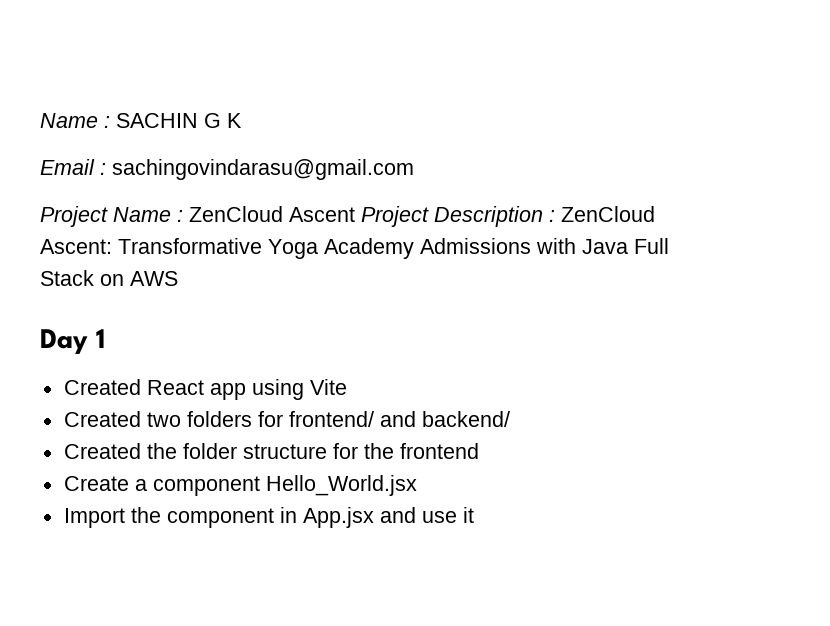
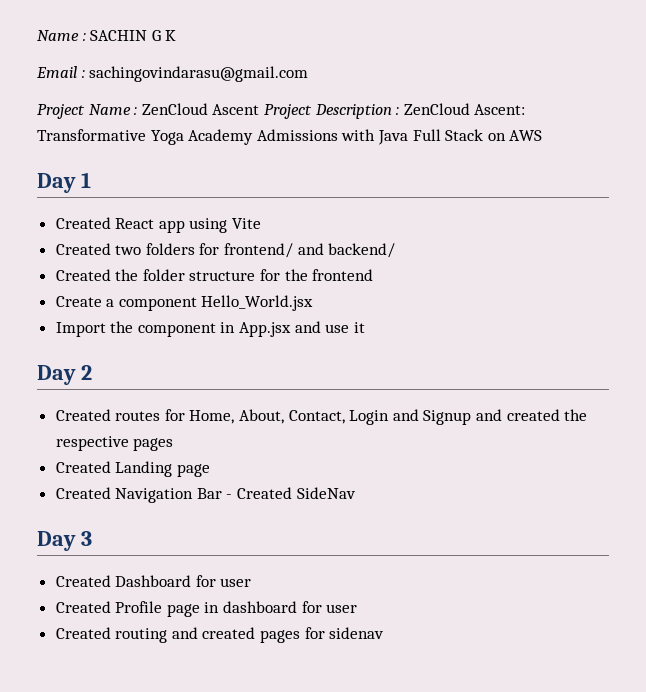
(474, 515) none -> [37,365,92,385] [55,409,588,425] [55,436,174,451] [55,461,210,477] [55,487,356,503] [37,531,92,551] [55,575,252,587] [55,601,358,617] [55,627,385,643] // Day 2 // Created routes for Home, About, Contact, Login and Signup and created the respective pages // Created Landing page // Created Navigation Bar - Created SideNav // Day 3 // Created Dashboard for user // Created Profile page in dashboard for user // Created routing and created pages for sidenav

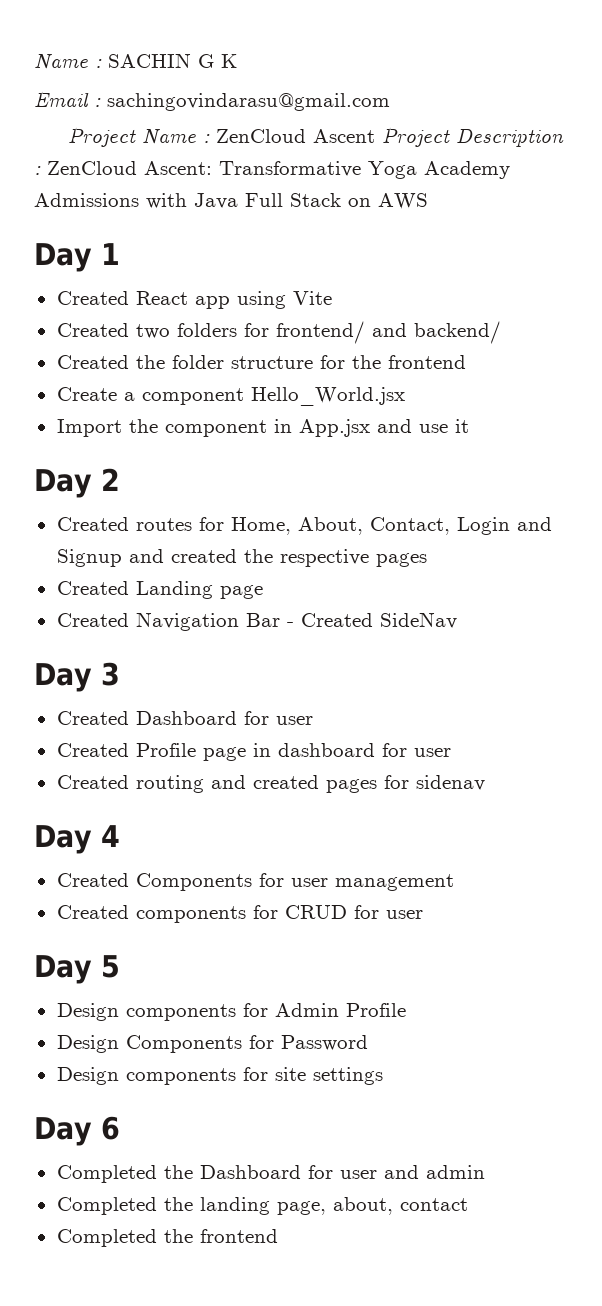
(385, 633) none -> [34,825,120,854] [56,873,454,891] [56,905,423,923] [34,955,120,984] [56,1003,406,1021] [56,1035,368,1053] [56,1067,383,1085] [34,1116,120,1146] [56,1165,485,1183] [56,1197,468,1215] [56,1229,278,1247] // Day 4 // Created Components for user management // Created components for CRUD for user // Day 5 // Design components for Admin Profile // Design Components for Password // Design components for site settings // Day 6 // Completed the Dashboard for user and admin // Completed the landing page, about, contact // Completed the frontend

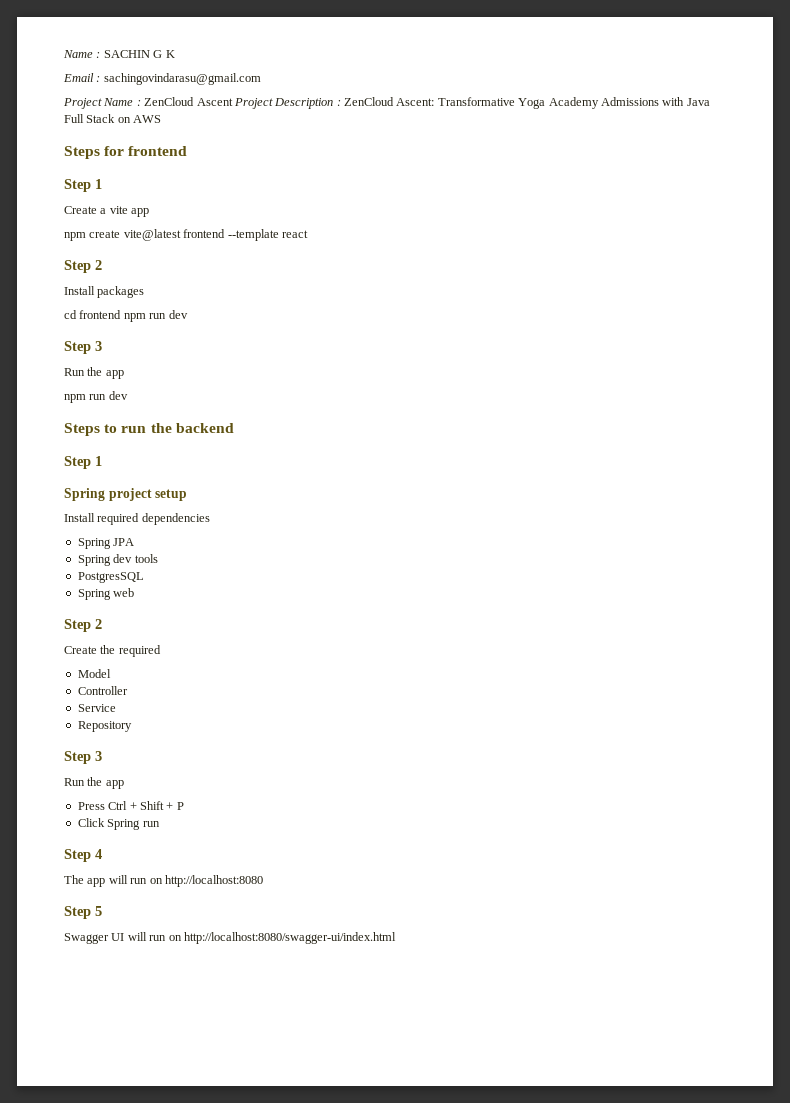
[34,243,120,272] [56,291,332,309] [56,321,501,344] [56,355,466,369] [56,387,405,406] [56,419,469,437] [34,468,120,498] [56,517,552,535] [56,549,427,567] [56,581,263,599] [56,612,457,631] [34,662,120,692] [56,711,313,725] [56,743,451,761] [56,775,485,793] [34,825,120,854] [56,873,454,891] [56,905,423,923] [34,955,120,984] [56,1003,406,1021] [56,1035,368,1053] [56,1067,383,1085] [34,1116,120,1146] [56,1165,485,1183] [56,1197,468,1215] [56,1229,278,1247] Day 1 // Created React app using Vite // Created two folders for frontend/ and backend/ // Created the folder structure for the frontend // Create a component Hello_World.jsx // Import the component in App.jsx and use it // Day 2 // Created routes for Home, About, Contact, Login and Signup and created the respective pages // Created Landing page // Created Navigation Bar - Created SideNav // Day 3 // Created Dashboard for user // Created Profile page in dashboard for user // Created routing and created pages for sidenav // Day 4 // Created Components for user management // Created components for CRUD for user // Day 5 // Design components for Admin Profile // Design Components for Password // Design components for site settings // Day 6 // Completed the Dashboard for user and admin // Completed the landing page, about, contact // Completed the frontend -> [64,146,188,159] [64,179,102,192] [64,206,150,217] [64,229,308,241] [64,260,102,273] [64,286,145,298] [64,310,188,322] [64,341,102,354] [64,367,124,379] [64,391,128,403] [64,423,234,436] [64,456,102,469] [64,488,188,501] [64,513,210,525] [77,538,135,549] [77,554,158,566] [77,572,144,583] [77,588,135,600] [64,619,102,632] [64,645,161,657] [77,669,111,678] [77,686,128,695] [77,704,116,712] [77,721,132,732] [64,751,102,764] [64,777,124,789] [77,801,184,810] [77,818,160,830] [64,849,102,862] [64,875,263,887] [64,906,102,919] [64,932,396,944] Steps for frontend // Step 1 // Create a vite app // npm create vite@latest frontend --template react // Step 2 // Install packages // cd frontend npm run dev // Step 3 // Run the app // npm run dev // Steps to run the backend // Step 1 // Spring project setup // Install required dependencies // Spring JPA // Spring dev tools // PostgresSQL // Spring web // Step 2 // Create the required // Model // Controller // Service // Repository // Step 3 // Run the app // Press Ctrl + Shift + P // Click Spring run // Step 4 // The app will run on http://localhost:8080 // Step 5 // Swagger UI will run on http://localhost:8080/swagger-ui/index.html

